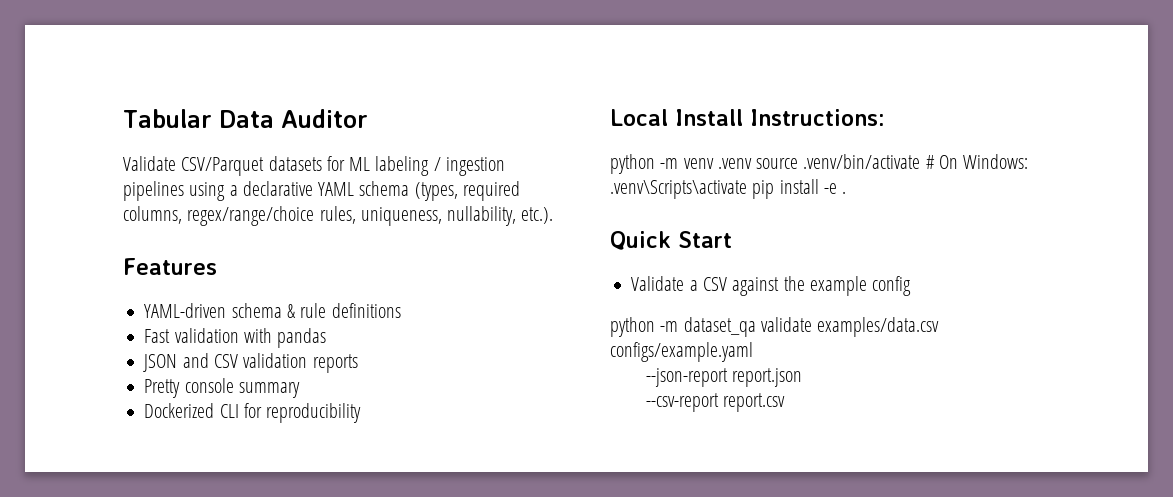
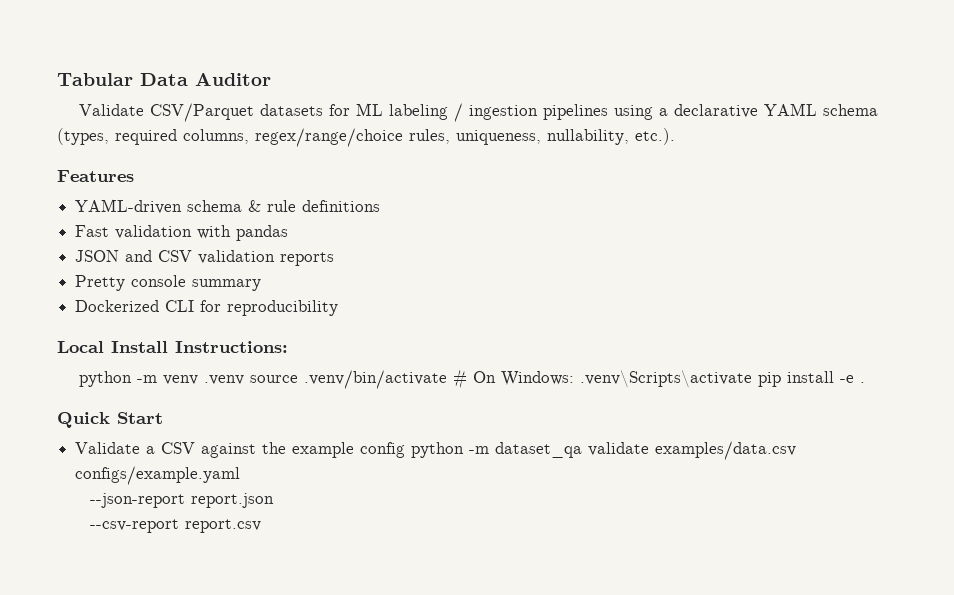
(912, 286) // -> (406, 450) none

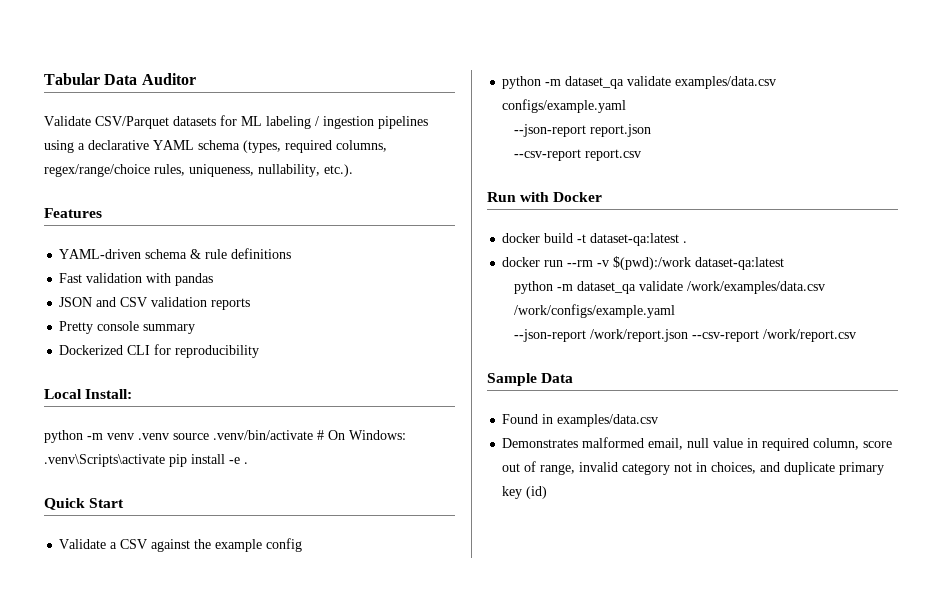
[111,341,288,353] Install Instructions: -> [85,389,133,399] Install:
(406, 450) none -> (303, 545) //
(261, 526) none -> [487,192,603,202] [502,233,688,246] [502,256,785,270] [514,281,826,294] [514,304,676,318] [514,329,857,342] [487,373,574,386] [502,414,659,427] [502,437,893,451] [502,461,885,475] [502,486,548,499] // Run with Docker // docker build -t dataset-qa:latest . // docker run --rm -v $(pwd):/work dataset-qa:latest // python -m dataset_qa validate /work/examples/data.csv /work/configs/example.yaml // --json-report /work/report.json --csv-report /work/report.csv // Sample Data // Found in examples/data.csv // Demonstrates malformed email, null value in required column, score out of range, invalid category not in choices, and duplicate primary key (id)

